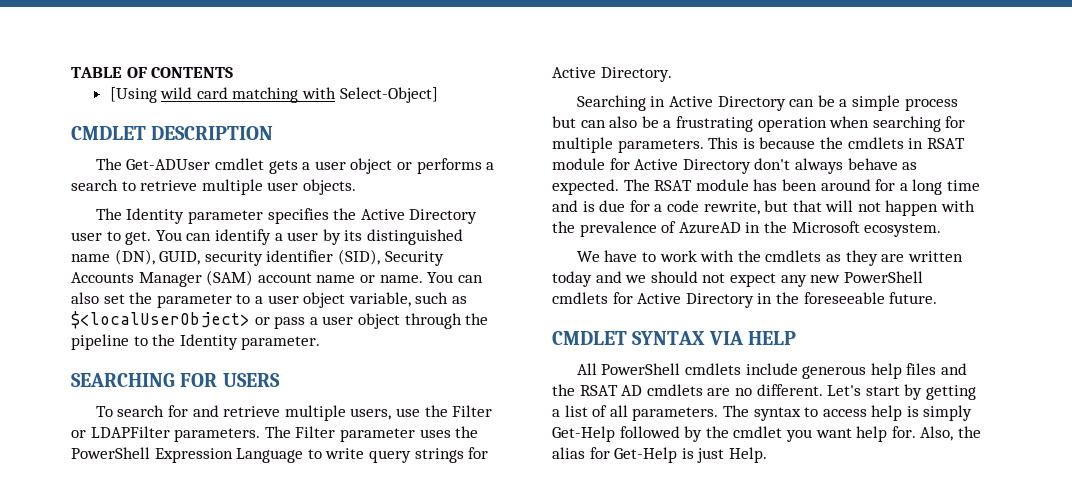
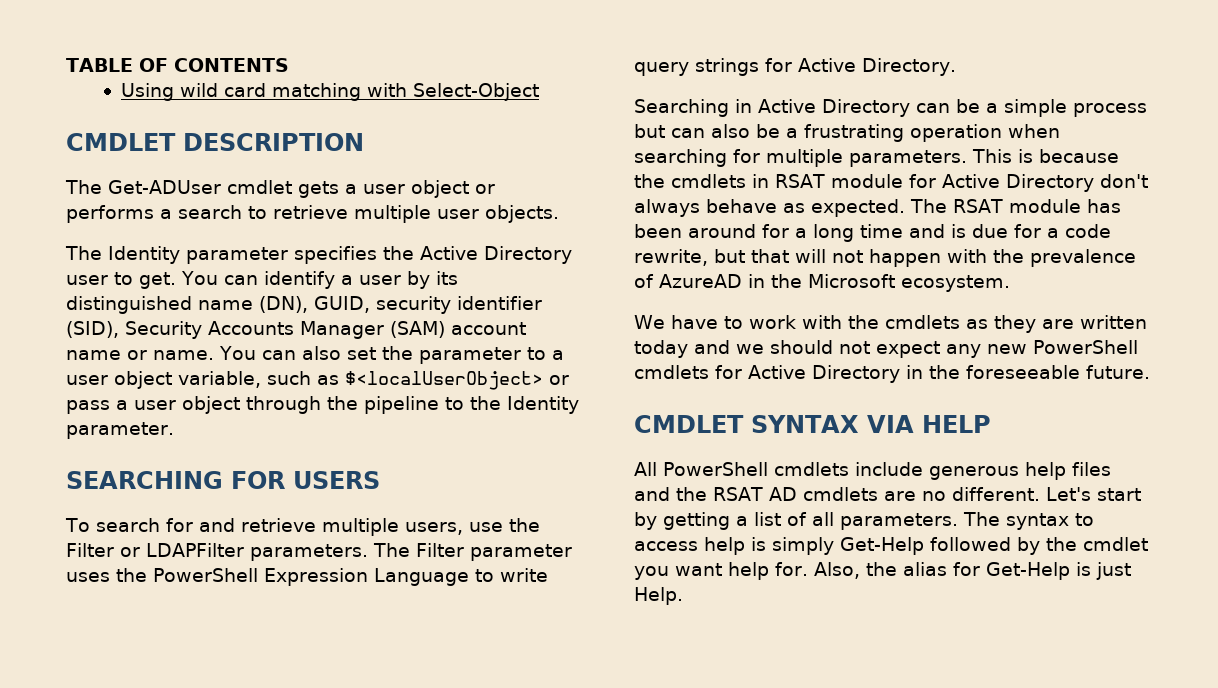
[109,87,157,103] [Using -> [121,83,175,101] Using
[339,87,438,103] Select-Object] -> [413,83,540,101] Select-Object

